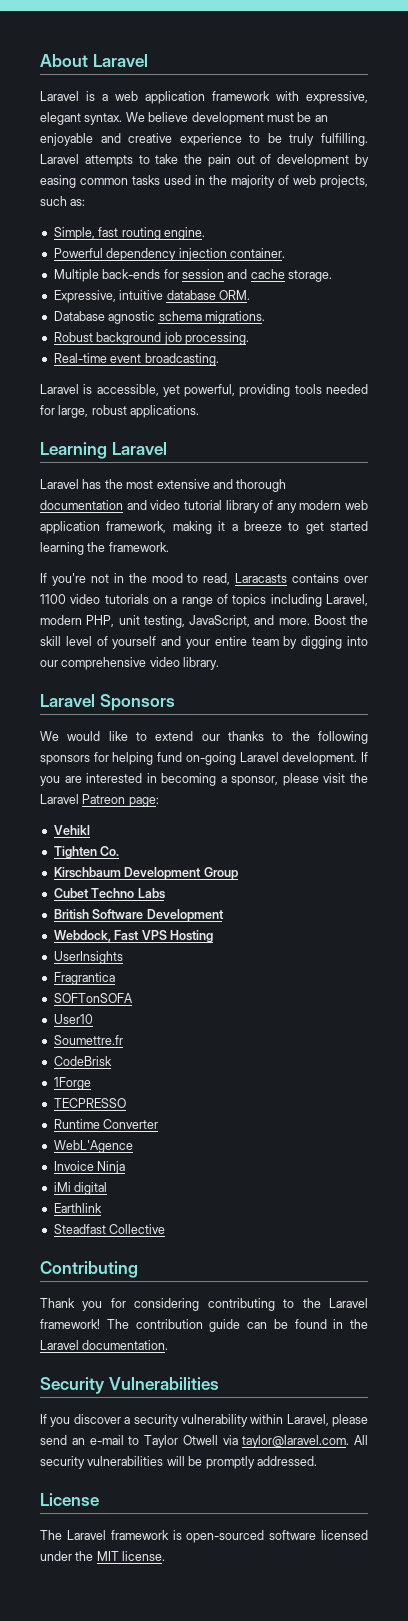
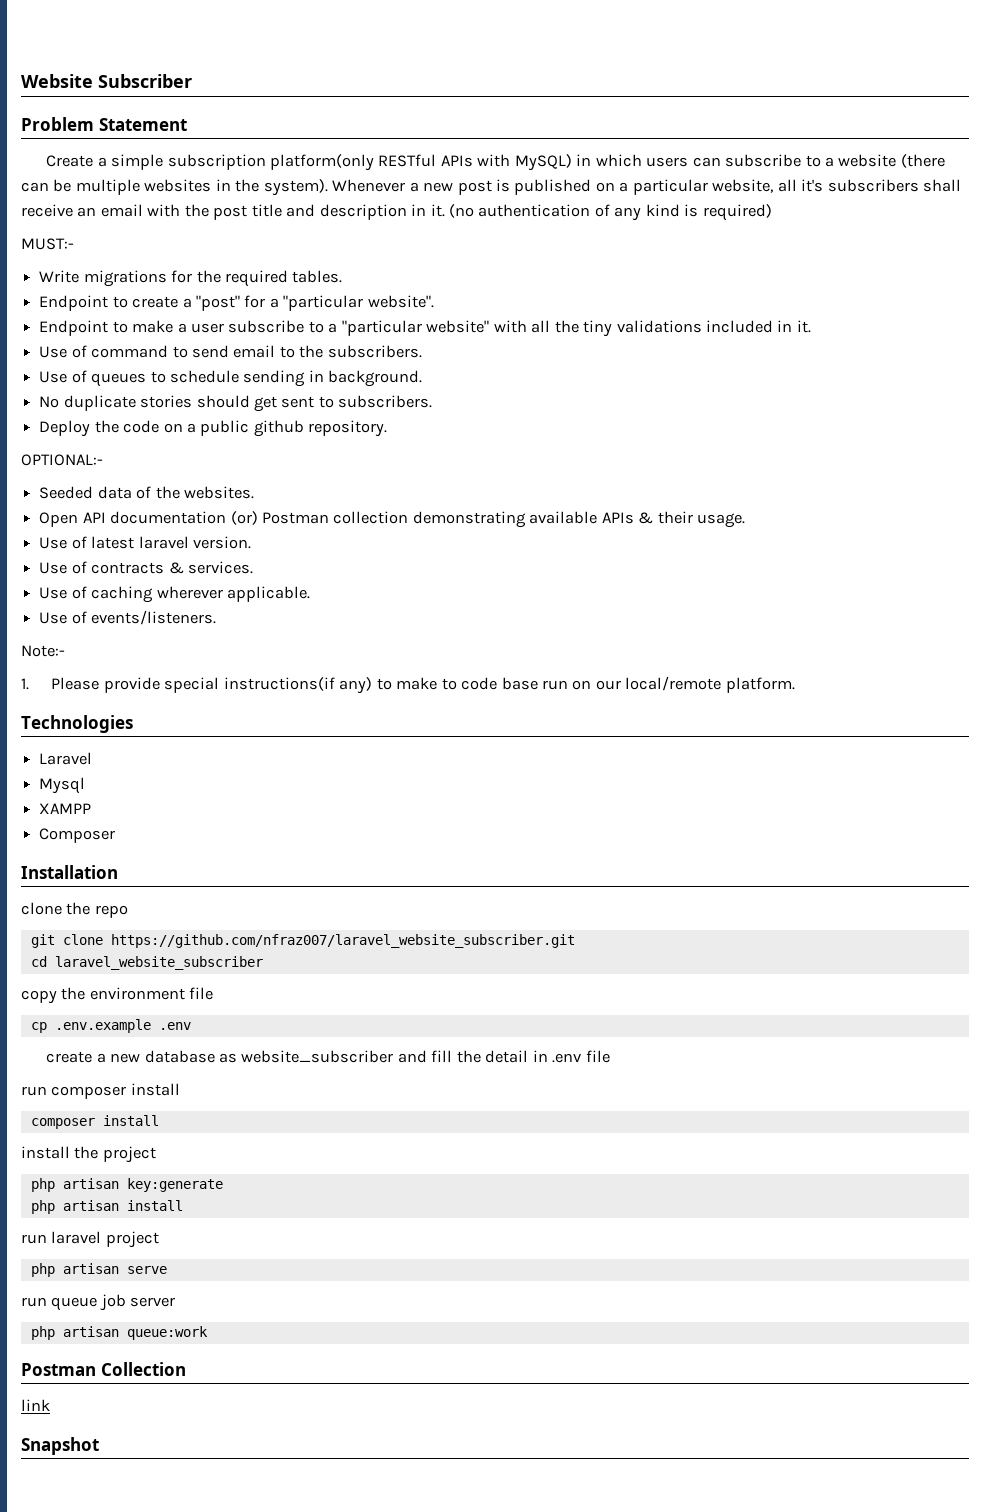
[40,54,148,67] [40,91,368,104] [40,112,328,125] [40,133,368,146] [40,154,369,167] [40,175,368,188] [40,196,86,206] [53,227,205,240] [53,248,285,261] [53,269,332,282] [53,290,250,303] [53,311,265,324] [53,332,249,345] [53,353,219,366] [40,384,368,397] [40,405,200,418] [40,442,167,459] [40,479,287,492] [40,500,368,513] [40,521,368,534] [40,542,169,555] [40,573,368,586] [40,594,368,607] [40,615,368,628] [40,636,369,649] [40,657,220,670] [40,694,175,711] [40,731,368,744] [40,752,369,765] [40,773,368,786] [40,794,159,807] [53,825,90,835] [53,846,120,859] [53,867,238,880] [53,888,165,899] [53,909,224,922] [53,930,213,943] [53,951,123,964] [53,972,115,985] [53,993,133,1003] [53,1014,93,1024] [53,1035,123,1045] [53,1056,112,1066] [53,1077,91,1090] [53,1098,126,1108] [53,1119,159,1129] [53,1140,133,1153] [53,1161,126,1174] [53,1182,108,1195] [53,1203,102,1213] [53,1224,166,1234] [40,1261,138,1278] [40,1298,368,1311] [40,1319,368,1332] [40,1340,169,1350] [40,1377,219,1394] [40,1414,368,1427] [40,1435,368,1448] [40,1456,317,1469] [40,1493,99,1506] [40,1530,368,1543] [40,1551,166,1561] About Laravel // Laravel is a web application framework with expressive, elegant syntax. We believe development must be an enjoyable and creative experience to be truly fulfilling. Laravel attempts to take the pain out of development by easing common tasks used in the majority of web projects, such as: // Simple, fast routing engine. // Powerful dependency injection container. // Multiple back-ends for session and cache storage. // Expressive, intuitive database ORM. // Database agnostic schema migrations. // Robust background job processing. // Real-time event broadcasting. // Laravel is accessible, yet powerful, providing tools needed for large, robust applications. // Learning Laravel // Laravel has the most extensive and thorough documentation and video tutorial library of any modern web application framework, making it a breeze to get started learning the framework. // If you're not in the mood to read, Laracasts contains over 1100 video tutorials on a range of topics including Laravel, modern PHP, unit testing, JavaScript, and more. Boost the skill level of yourself and your entire team by digging into our comprehensive video library. // Laravel Sponsors // We would like to extend our thanks to the following sponsors for helping fund on-going Laravel development. If you are interested in becoming a sponsor, please visit the Laravel Patreon page: // Vehikl // Tighten Co. // Kirschbaum Development Group // Cubet Techno Labs // British Software Development // Webdock, Fast VPS Hosting // UserInsights // Fragrantica // SOFTonSOFA // User10 // Soumettre.fr // CodeBrisk // 1Forge // TECPRESSO // Runtime Converter // WebL'Agence // Invoice Ninja // iMi digital // Earthlink // Steadfast Collective // Contributing // Thank you for considering contributing to the Laravel framework! The contribution guide can be found in the Laravel documentation. // Security Vulnerabilities // If you discover a security vulnerability within Laravel, please send an e-mail to Taylor Otwell via taylor@laravel.com. All security vulnerabilities will be promptly addressed. // License // The Laravel framework is open-sourced software licensed under the MIT license. -> [21,74,192,88] [21,117,187,131] [46,154,945,171] [21,179,962,196] [21,204,772,221] [21,238,74,250] [39,270,343,287] [39,295,434,311] [39,320,811,337] [39,345,422,358] [39,370,423,387] [39,395,433,412] [39,420,388,437] [21,454,103,466] [39,486,254,499] [39,511,746,528] [39,536,251,549] [39,561,253,574] [39,586,310,603] [39,610,217,625] [21,645,65,657] [21,676,795,694] [21,715,133,733] [39,752,93,765] [39,777,86,794] [39,803,92,814] [39,828,116,843] [21,865,118,879] [21,902,128,918] [30,934,575,948] [30,956,263,970] [21,987,214,1004] [30,1019,191,1033] [46,1050,610,1063] [21,1083,180,1099] [30,1115,159,1129] [21,1146,156,1163] [30,1178,223,1192] [30,1200,183,1214] [21,1231,159,1248] [30,1263,167,1277] [21,1294,176,1311] [30,1326,208,1340] [21,1362,186,1376] [21,1399,50,1411] [21,1437,99,1455] Website Subscriber // Problem Statement // Create a simple subscription platform(only RESTful APIs with MySQL) in which users can subscribe to a website (there can be multiple websites in the system). Whenever a new post is published on a particular website, all it's subscribers shall receive an email with the post title and description in it. (no authentication of any kind is required) // MUST:- // Write migrations for the required tables. // Endpoint to create a "post" for a "particular website". // Endpoint to make a user subscribe to a "particular website" with all the tiny validations included in it. // Use of command to send email to the subscribers. // Use of queues to schedule sending in background. // No duplicate stories should get sent to subscribers. // Deploy the code on a public github repository. // OPTIONAL:- // Seeded data of the websites. // Open API documentation (or) Postman collection demonstrating available APIs & their usage. // Use of latest laravel version. // Use of contracts & services. // Use of caching wherever applicable. // Use of events/listeners. // Note:- // 1. Please provide special instructions(if any) to make to code base run on our local/remote platform. // Technologies // Laravel // Mysql // XAMPP // Composer // Installation // clone the repo // git clone https://github.com/nfraz007/laravel_website_subscriber.git // cd laravel_website_subscriber // copy the environment file // cp .env.example .env // create a new database as website_subscriber and fill the detail in .env file // run composer install // composer install // install the project // php artisan key:generate // php artisan install // run laravel project // php artisan serve // run queue job server // php artisan queue:work // Postman Collection // link // Snapshot

